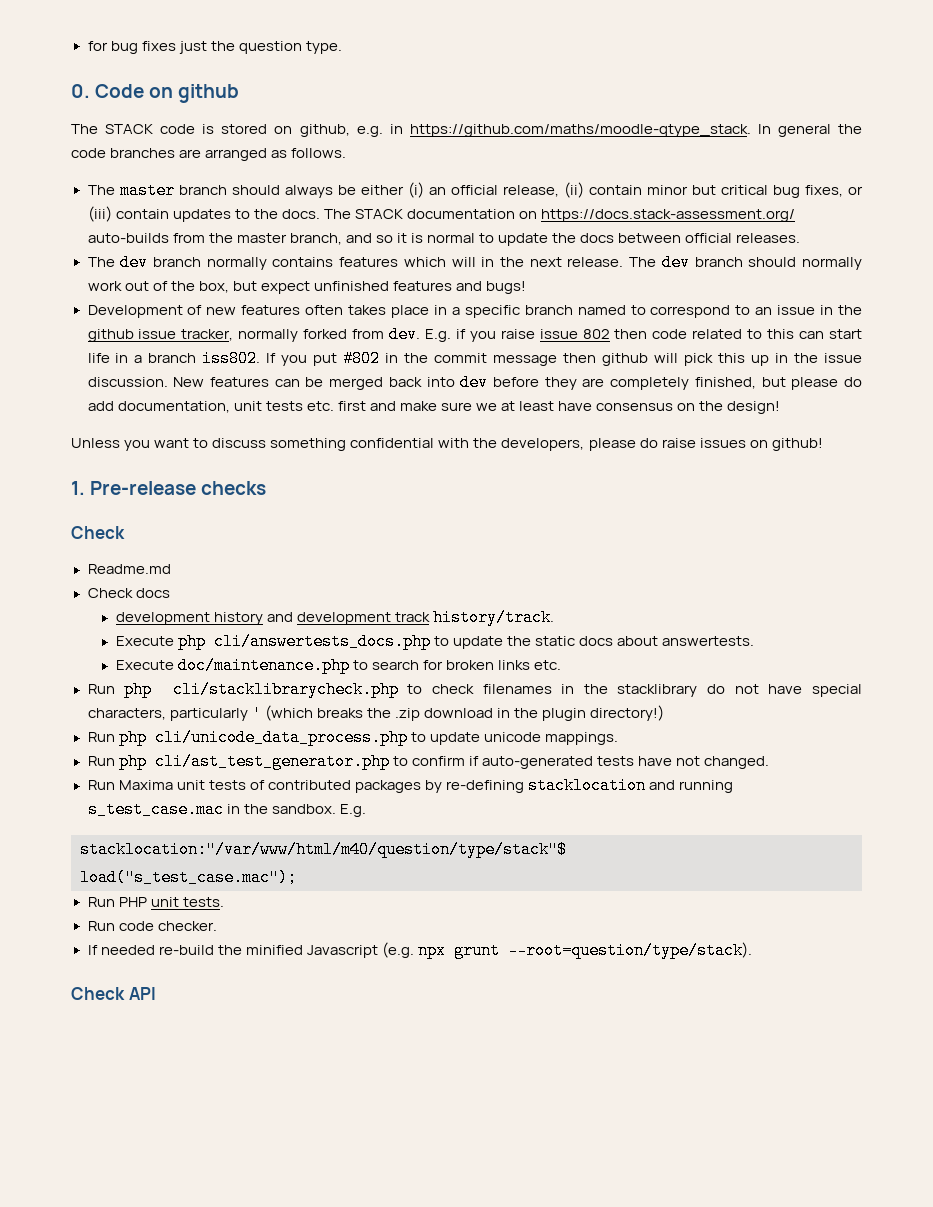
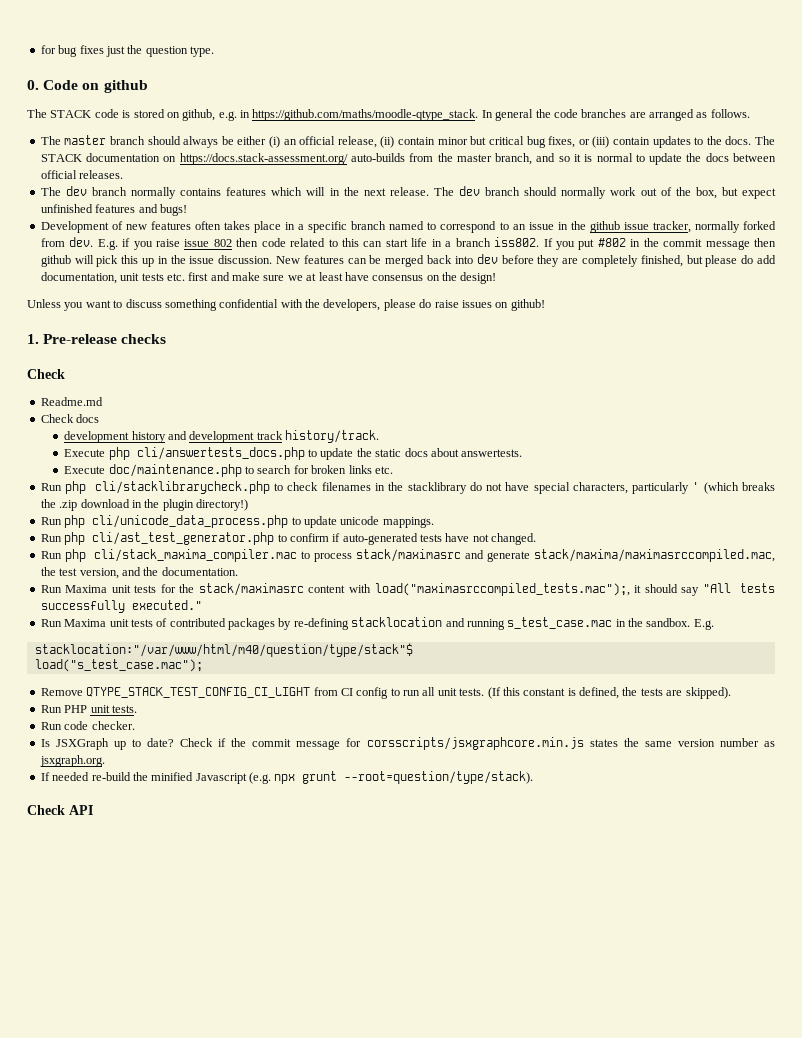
(769, 762) none -> [40,549,775,562] [40,567,238,579] [40,583,775,596] [40,600,202,613] // Run php cli/stack_maxima_compiler.mac to process stack/maximasrc and generate stack/maxima/maximasrccompiled.mac, the test version, and the documentation. // Run Maxima unit tests for the stack/maximasrc content with load("maximasrccompiled_tests.mac");, it should say "All tests successfully executed."
(297, 877) none -> [40,687,731,699] // Remove QTYPE_STACK_TEST_CONFIG_CI_LIGHT from CI config to run all unit tests. (If this constant is defined, the tests are skipped).
(217, 926) none -> [40,737,776,750] [39,755,105,767] // Is JSXGraph up to date? Check if the commit message for corsscripts/jsxgraphcore.min.js states the same version number as jsxgraph.org.

